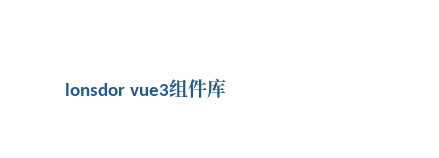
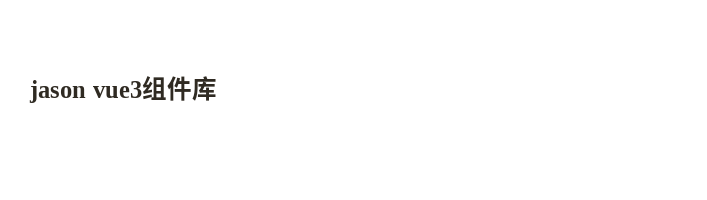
[65,83,125,96] lonsdor -> [29,80,86,103] jason

